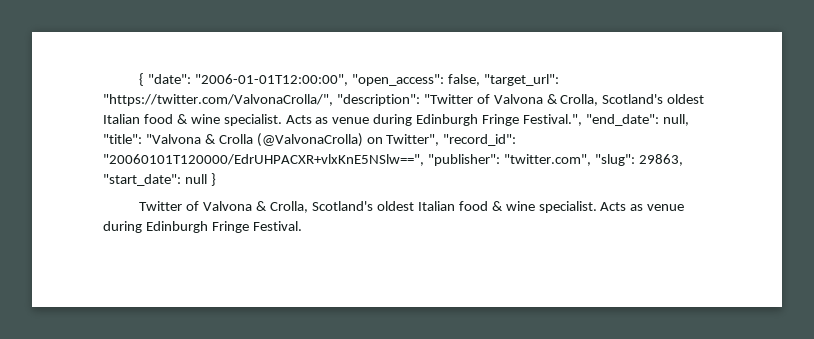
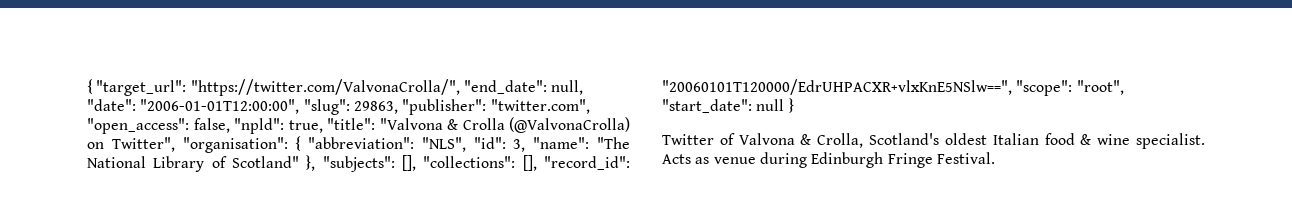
[139,73,560,86] [103,94,705,106] [103,114,689,126] { "date": "2006-01-01T12:00:00", "open_access": false, "target_url": "https://twitter.com/ValvonaCrolla/", "description": "Twitter of Valvona & Crolla, Scotland's oldest Italian food & wine specialist. Acts as venue during Edinburgh Fringe Festival.", "end_date": null, -> [87,79,584,96] [87,99,590,115] [87,118,323,134] { "target_url": "https://twitter.com/ValvonaCrolla/", "end_date": null, "date": "2006-01-01T12:00:00", "slug": 29863, "publisher": "twitter.com", "open_access": false, "npld": true,
[443,134,517,146] [103,154,683,166] "record_id": "20060101T120000/EdrUHPACXR+vlxKnE5NSlw==", "publisher": "twitter.com", "slug": 29863, -> [182,136,630,153] [87,155,630,172] [662,79,1124,96] "organisation": { "abbreviation": "NLS", "id": 3, "name": "The National Library of Scotland" }, "subjects": [], "collections": [], "record_id": "20060101T120000/EdrUHPACXR+vlxKnE5NSlw==", "scope": "root",

